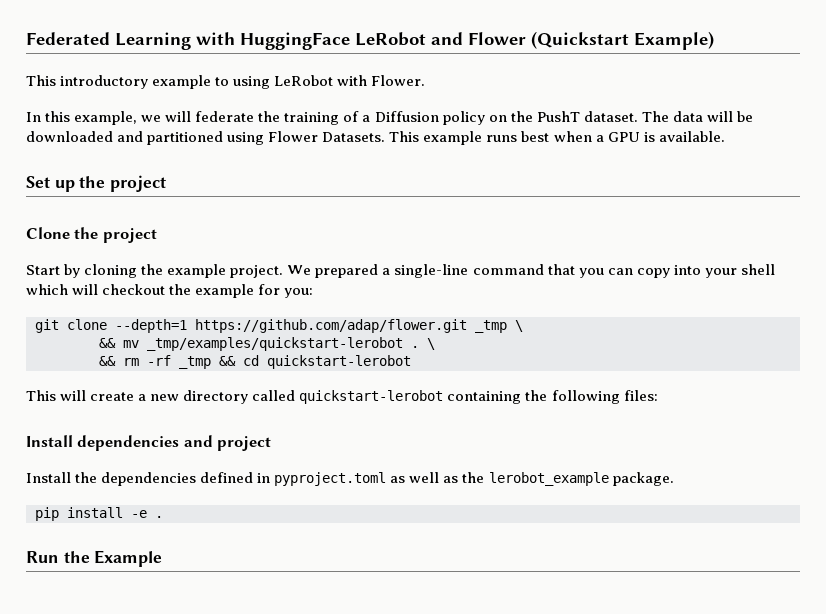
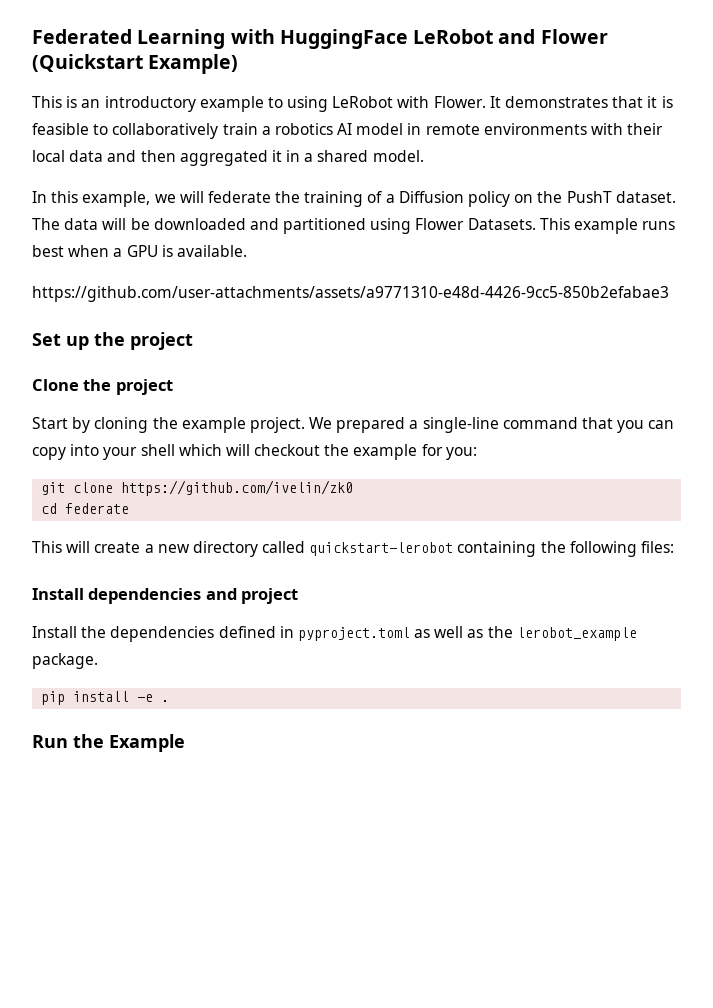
(56, 80) none -> [66,96,101,108] is an
(426, 80) none -> [489,96,673,108] [32,123,664,139] [32,150,424,166] It demonstrates that it is feasible to collaboratively train a robotics AI model in remote environments with their local data and then aggregated it in a shared model.
(725, 136) none -> [32,286,669,302] // https://github.com/user-attachments/assets/a9771310-e48d-4426-9cc5-850b2efabae3
[115,319,523,333] [99,337,435,351] [99,355,411,369] --depth=1 https://github.com/adap/flower.git _tmp \ // && mv _tmp/examples/quickstart-lerobot . \ // && rm -rf _tmp && cd quickstart-lerobot -> [121,480,354,496] [41,503,130,514] https://github.com/ivelin/zk0 // cd federate

